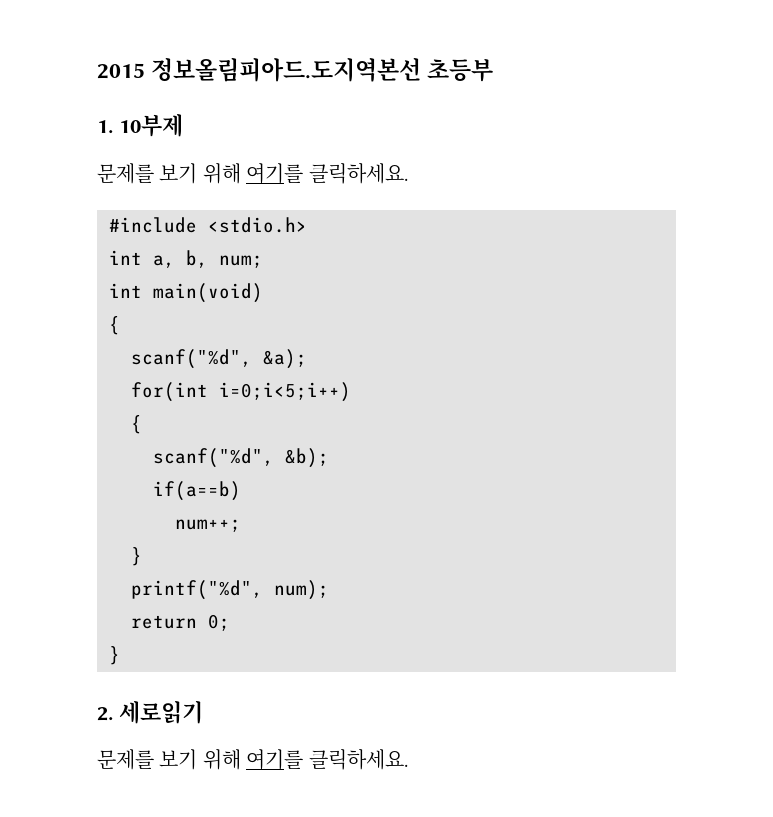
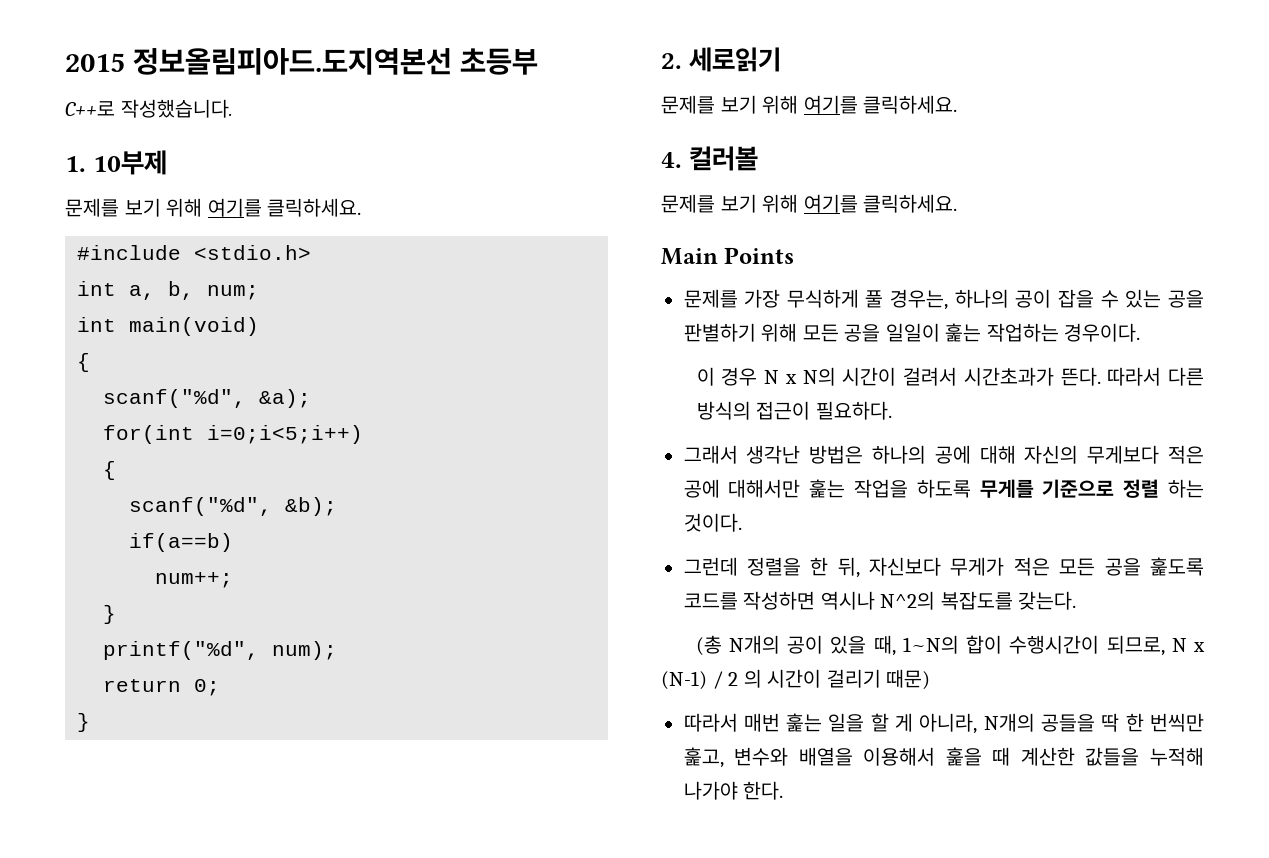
(494, 70) none -> [65,99,233,118] // C++로 작성했습니다.
(408, 759) none -> [661,146,759,171] [661,194,958,213] [661,247,795,265] [683,289,1204,310] [683,323,1141,342] [696,367,1204,386] [696,401,892,420] [683,445,1205,464] [683,479,1204,498] [683,513,742,532] [683,557,1204,578] [683,591,1077,610] [695,635,1205,656] [661,669,931,690] [683,713,1204,734] [683,747,1205,768] [683,781,784,800] // 4. 컬러볼 // 문제를 보기 위해 여기를 클릭하세요. // Main Points // 문제를 가장 무식하게 풀 경우는, 하나의 공이 잡을 수 있는 공을 판별하기 위해 모든 공을 일일이 훑는 작업하는 경우이다. // 이 경우 N x N의 시간이 걸려서 시간초과가 뜬다. 따라서 다른 방식의 접근이 필요하다. // 그래서 생각난 방법은 하나의 공에 대해 자신의 무게보다 적은 공에 대해서만 훑는 작업을 하도록 무게를 기준으로 정렬 하는 것이다. // 그런데 정렬을 한 뒤, 자신보다 무게가 적은 모든 공을 훑도록 코드를 작성하면 역시나 N^2의 복잡도를 갖는다. // (총 N개의 공이 있을 때, 1~N의 합이 수행시간이 되므로, N x (N-1) / 2 의 시간이 걸리기 때문) // 따라서 매번 훑는 일을 할 게 아니라, N개의 공들을 딱 한 번씩만 훑고, 변수와 배열을 이용해서 훑을 때 계산한 값들을 누적해 나가야 한다.

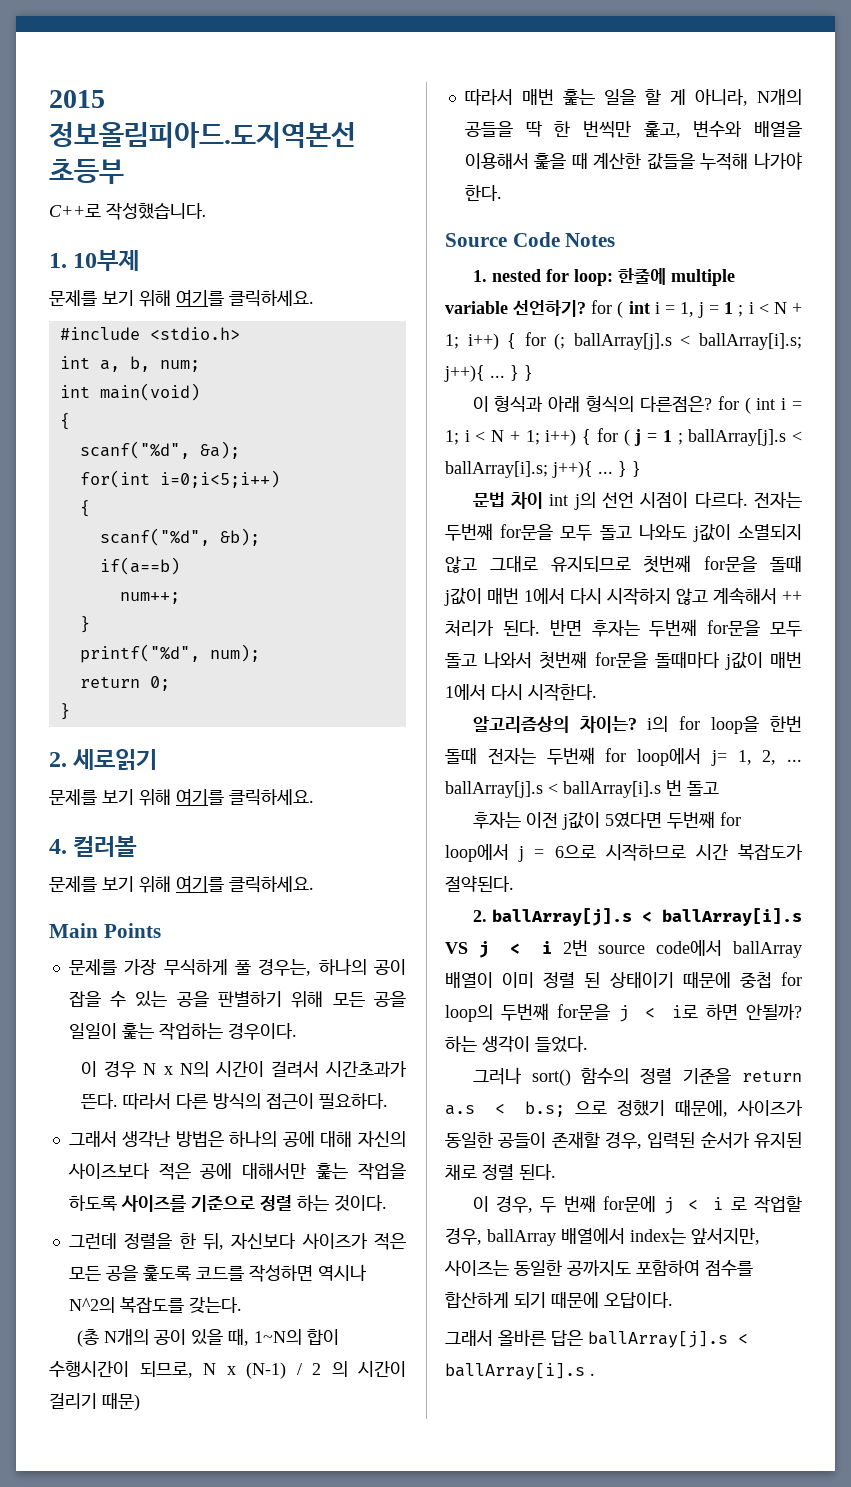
[1087,445,1160,464] 무게보다 -> [67,1163,150,1179] 사이즈보다
[979,479,1034,498] 무게를 -> [120,1195,186,1212] 사이즈를
[950,557,1005,576] 무게가 -> [301,1233,368,1249] 사이즈가
(784, 790) none -> [445,232,616,247] [472,268,735,286] [445,300,802,318] [445,332,802,350] [444,365,533,382] [472,396,802,414] [445,428,802,446] [445,461,641,478] [472,492,802,510] [445,523,802,542] [445,555,802,573] [444,587,802,606] [445,619,802,637] [445,651,802,670] [445,683,597,701] [472,716,802,734] [445,747,802,766] [445,780,719,798] [472,811,741,830] [445,843,803,862] [445,875,514,892] [472,908,802,926] [445,940,802,958] [445,971,802,988] [445,1003,802,1022] [445,1036,588,1053] [472,1067,802,1086] [445,1099,803,1117] [445,1131,802,1149] [445,1164,556,1180] [472,1195,802,1214] [445,1228,760,1246] [444,1260,753,1276] [445,1291,673,1308] [445,1329,748,1348] [445,1363,595,1380] // Source Code Notes // 1. nested for loop: 한줄에 multiple variable 선언하기? for ( int i = 1, j = 1 ; i < N + 1; i++) { for (; ballArray[j].s < ballArray[i].s; j++){ ... } } // 이 형식과 아래 형식의 다른점은? for ( int i = 1; i < N + 1; i++) { for ( j = 1 ; ballArray[j].s < ballArray[i].s; j++){ ... } } // 문법 차이 int j의 선언 시점이 다르다. 전자는 두번째 for문을 모두 돌고 나와도 j값이 소멸되지 않고 그대로 유지되므로 첫번째 for문을 돌때 j값이 매번 1에서 다시 시작하지 않고 계속해서 ++ 처리가 된다. 반면 후자는 두번째 for문을 모두 돌고 나와서 첫번째 for문을 돌때마다 j값이 매번 1에서 다시 시작한다. // 알고리즘상의 차이는? i의 for loop을 한번 돌때 전자는 두번째 for loop에서 j= 1, 2, ... ballArray[j].s < ballArray[i].s 번 돌고 // 후자는 이전 j값이 5였다면 두번째 for loop에서 j = 6으로 시작하므로 시간 복잡도가 절약된다. // 2. ballArray[j].s < ballArray[i].s VS j < i 2번 source code에서 ballArray 배열이 이미 정렬 된 상태이기 때문에 중첩 for loop의 두번째 for문을 j < i로 하면 안될까? 하는 생각이 들었다. // 그러나 sort() 함수의 정렬 기준을 return a.s < b.s; 으로 정했기 때문에, 사이즈가 동일한 공들이 존재할 경우, 입력된 순서가 유지된 채로 정렬 된다. // 이 경우, 두 번째 for문에 j < i 로 작업할 경우, ballArray 배열에서 index는 앞서지만, 사이즈는 동일한 공까지도 포함하여 점수를 합산하게 되기 때문에 오답이다. // 그래서 올바른 답은 ballArray[j].s < ballArray[i].s .

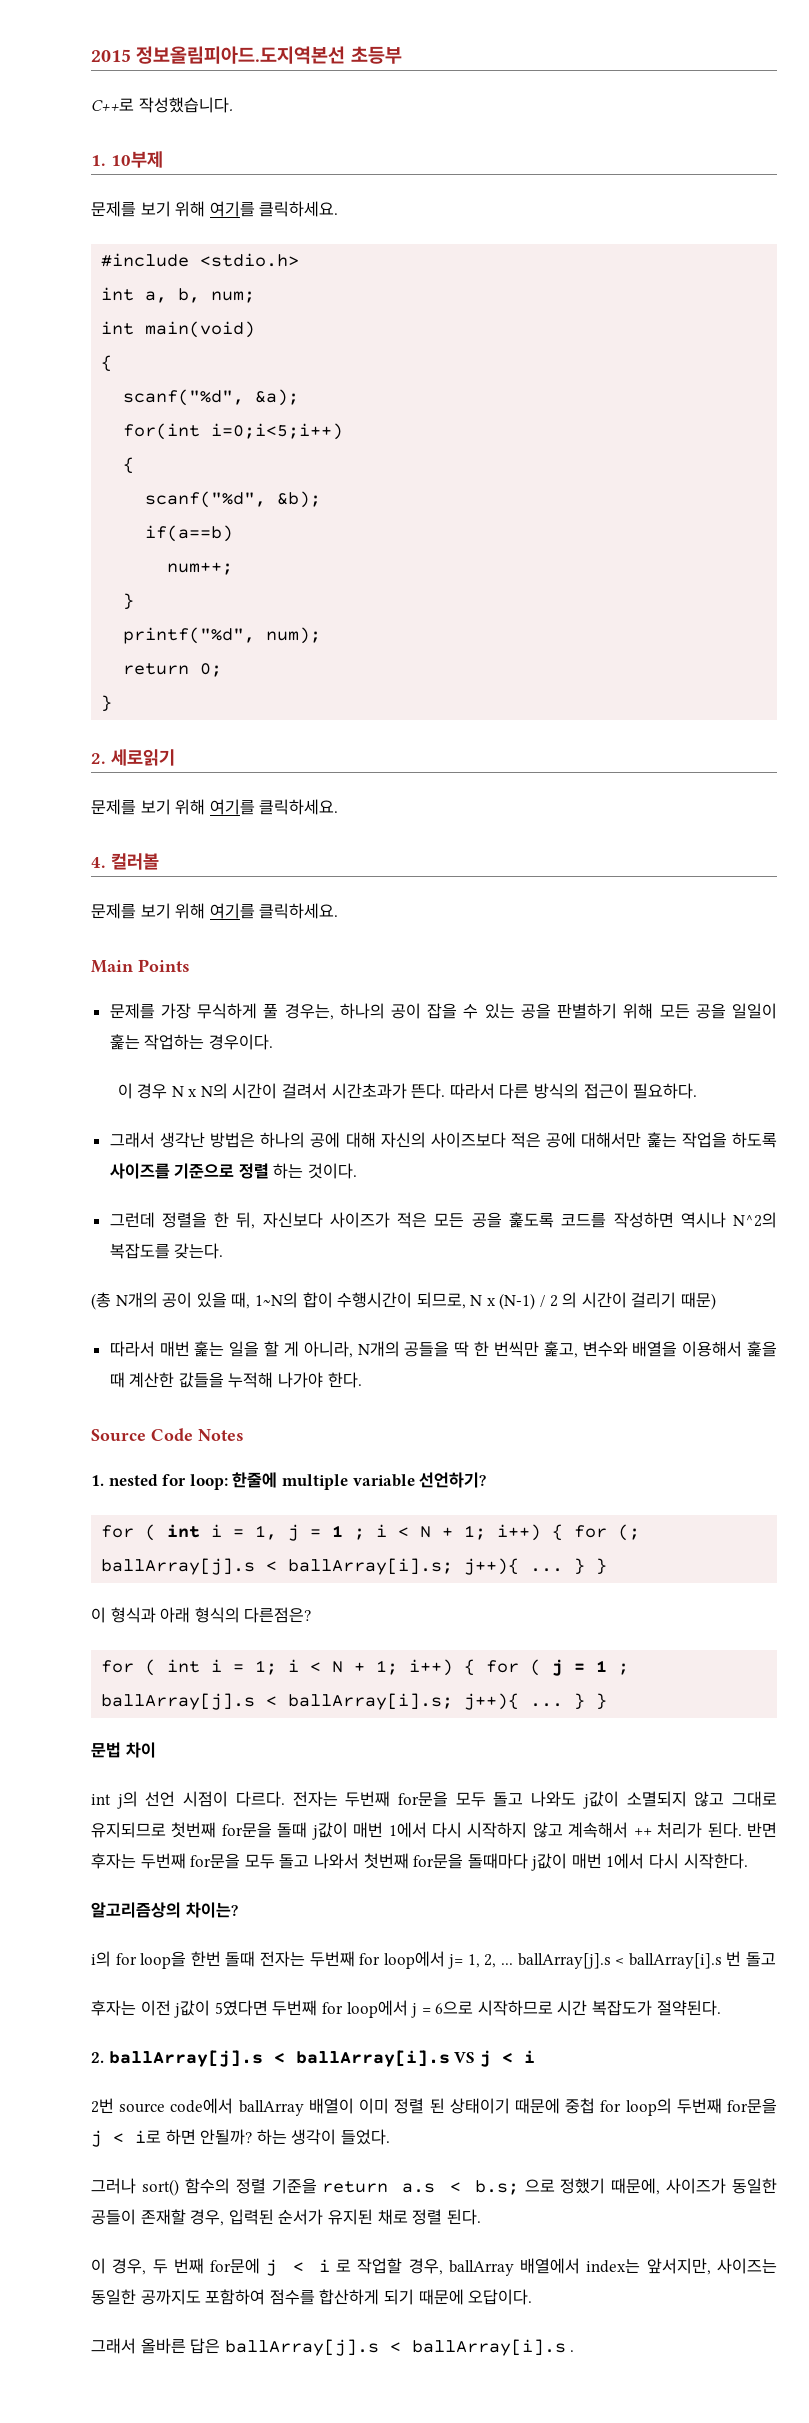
(587, 308) none -> (487, 1480) //
(712, 404) none -> (312, 1615) //
(543, 500) none -> (156, 1750) //
(637, 724) none -> (238, 1910) //
(552, 947) none -> (535, 2056) //

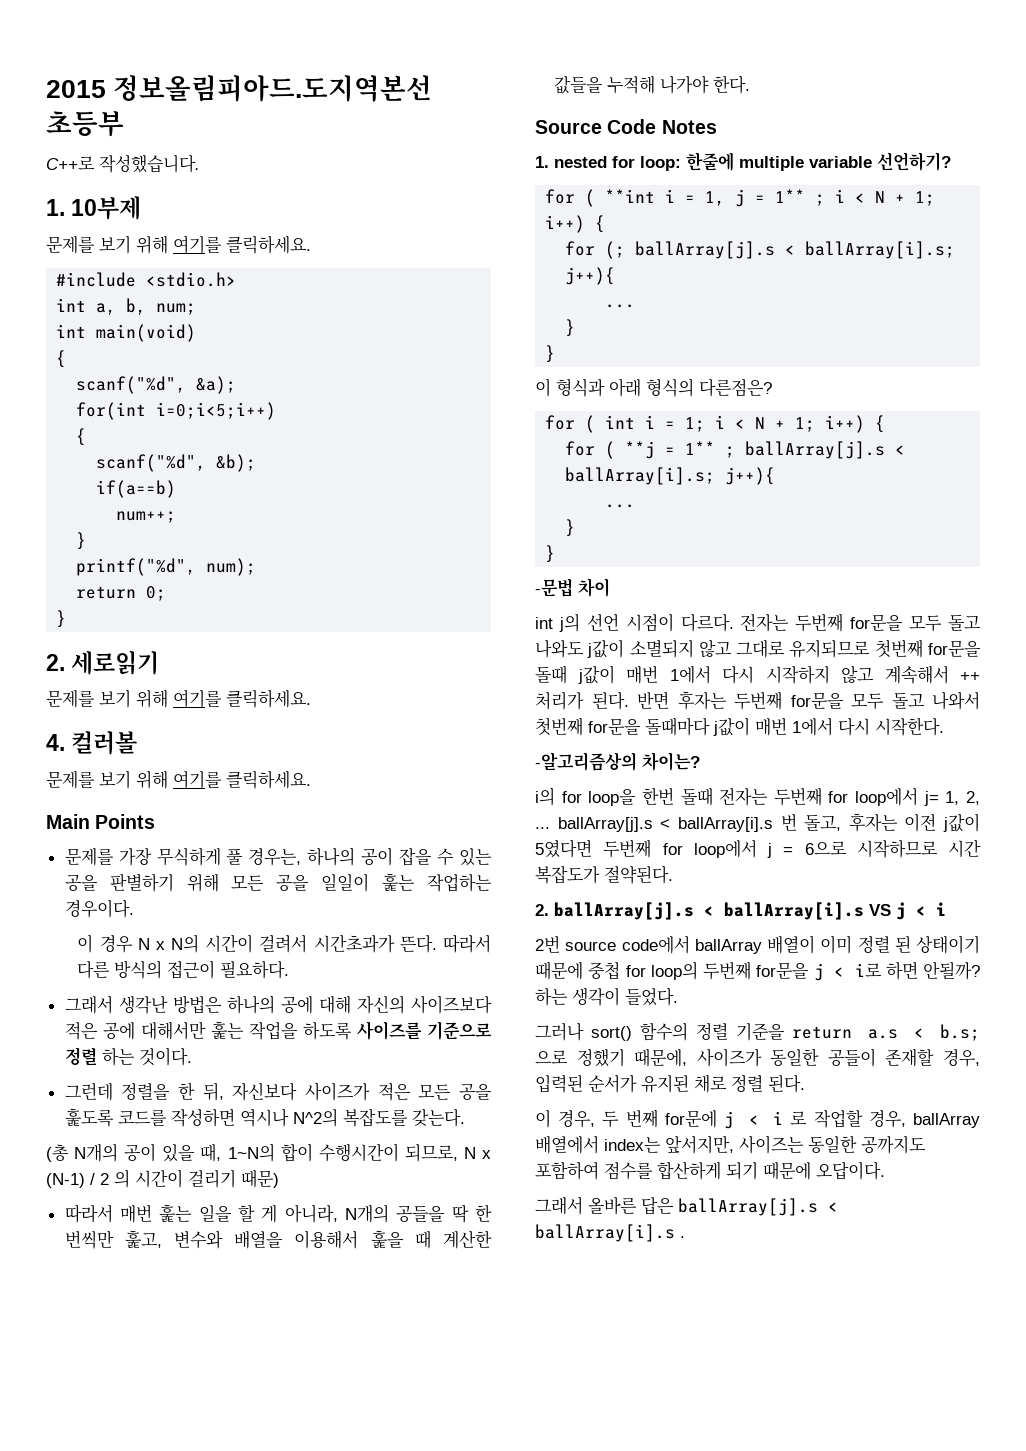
[167,1524,201,1538] int -> [605,189,656,203] **int
[332,1525,344,1537] 1 -> [775,189,806,203] 1**
(564, 1532) none -> (606, 224) //
[530,1558,586,1575] ... } -> [605,304,636,308] [565,319,576,337] // ... // } //
[486,1659,608,1676] for ( j = 1 -> [565,441,716,459] // for ( **j = 1**
[530,1693,608,1710] [91,1742,121,1758] ... } } // 문법 -> [605,504,636,508] [565,519,576,537] [545,545,556,563] [535,578,573,597] // ... // } // } // -문법
[91,1902,181,1918] 알고리즘상의 -> [535,752,637,771] -알고리즘상의
[746,1952,777,1967] 돌고 // -> [804,815,842,831] 돌고,

